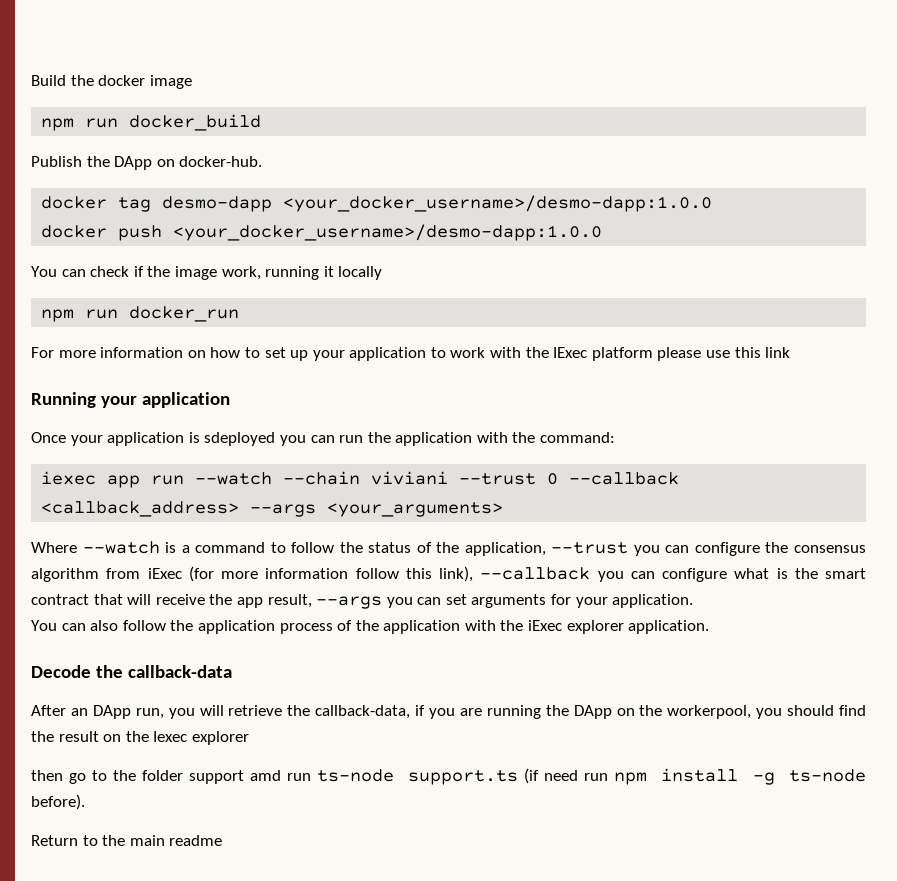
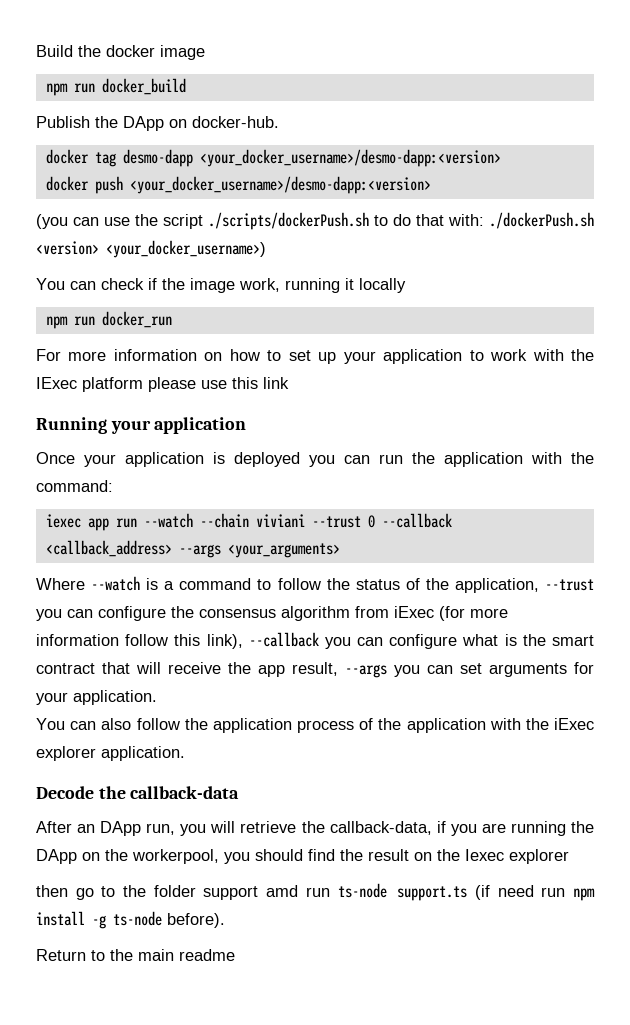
[283,195,713,212] <your_docker_username>/desmo-dapp:1.0.0 -> [199,149,501,167] <your_docker_username>/desmo-dapp:<version>
[173,224,603,241] <your_docker_username>/desmo-dapp:1.0.0 -> [129,176,431,194] [36,212,594,230] [36,240,266,258] <your_docker_username>/desmo-dapp:<version> // (you can use the script ./scripts/dockerPush.sh to do that with: ./dockerPush.sh <version> <your_docker_username>)
[204,432,276,446] sdeployed -> [234,452,300,467] deployed

